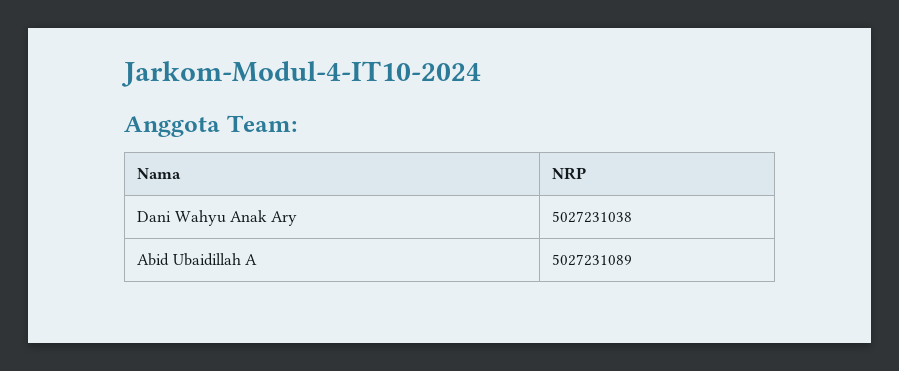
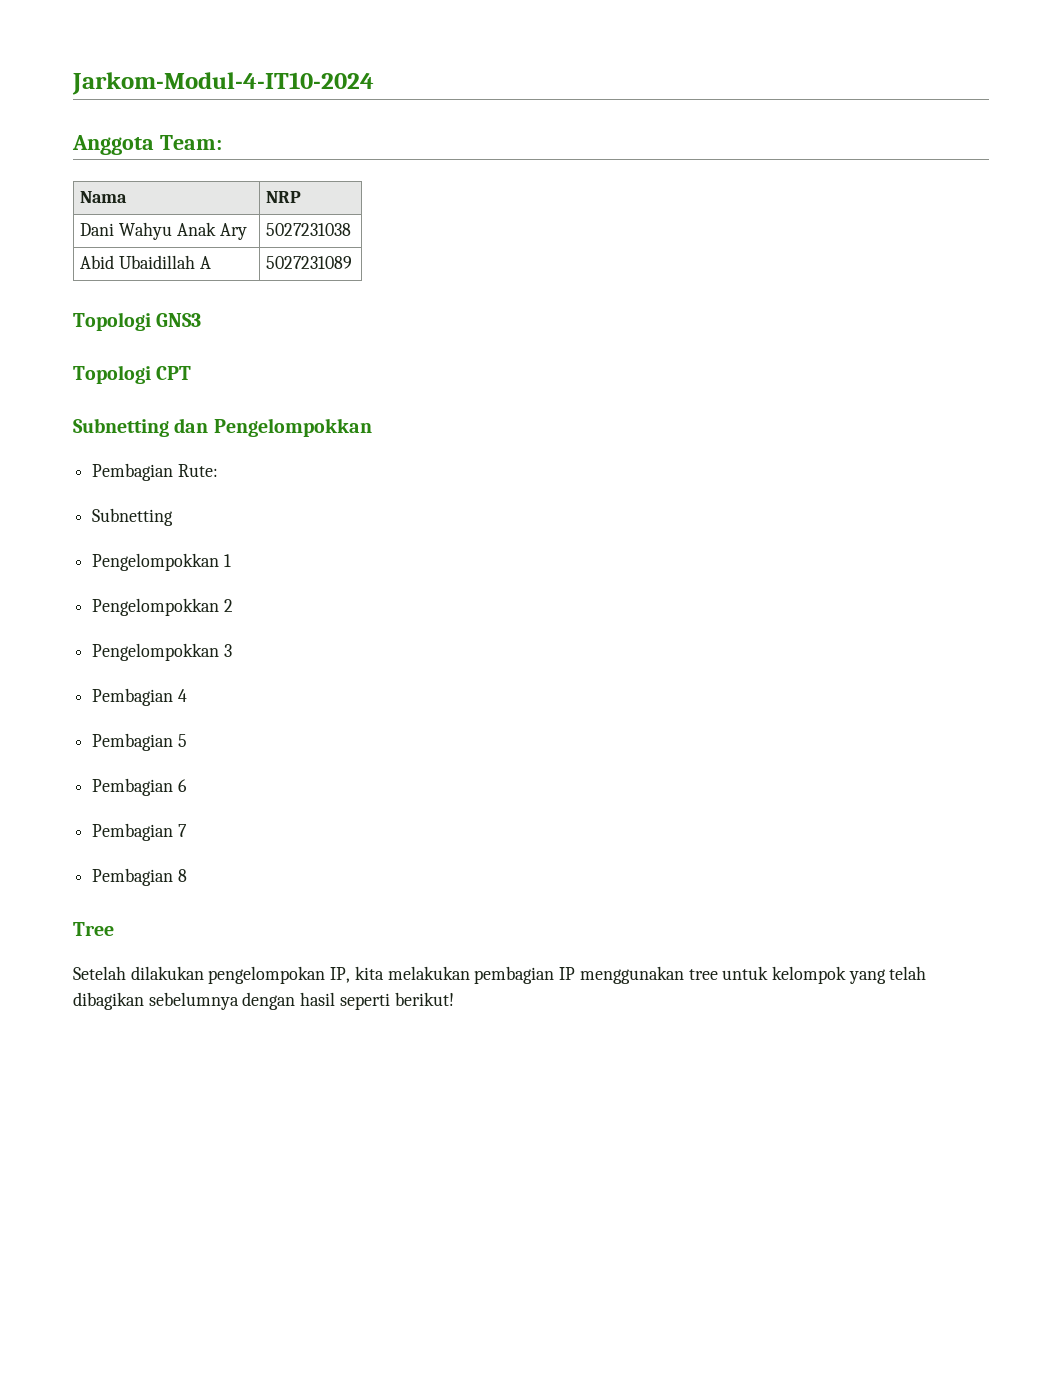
(633, 260) none -> [73,312,202,331] [73,365,192,384] [73,418,372,437] [92,463,218,481] [92,508,174,526] [92,553,231,571] [92,598,233,616] [92,643,232,661] [92,688,187,706] [92,733,187,751] [92,778,187,796] [92,823,187,841] [92,868,187,886] [73,922,114,936] [73,966,927,984] [73,992,454,1010] // Topologi GNS3 // Topologi CPT // Subnetting dan Pengelompokkan // Pembagian Rute: // Subnetting // Pengelompokkan 1 // Pengelompokkan 2 // Pengelompokkan 3 // Pembagian 4 // Pembagian 5 // Pembagian 6 // Pembagian 7 // Pembagian 8 // Tree // Setelah dilakukan pengelompokan IP, kita melakukan pembagian IP menggunakan tree untuk kelompok yang telah dibagikan sebelumnya dengan hasil seperti berikut!

